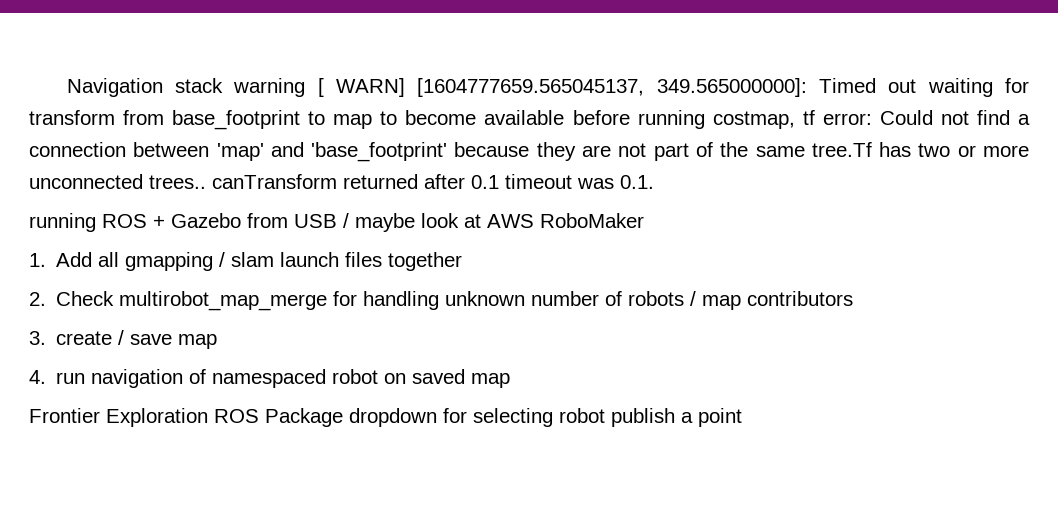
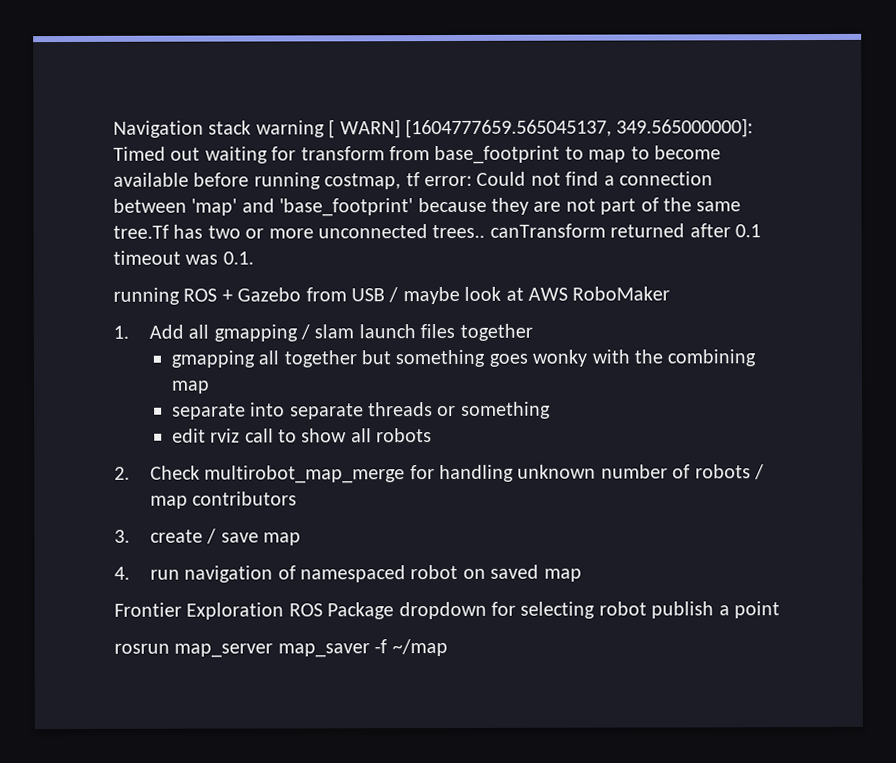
(463, 261) none -> [170,349,757,368] [170,380,210,394] [171,401,551,420] [171,428,433,443] // gmapping all together but something goes wonky with the combining map // separate into separate threads or something // edit rviz call to show all robots
(742, 417) none -> [114,639,448,658] // rosrun map_server map_saver -f ~/map

